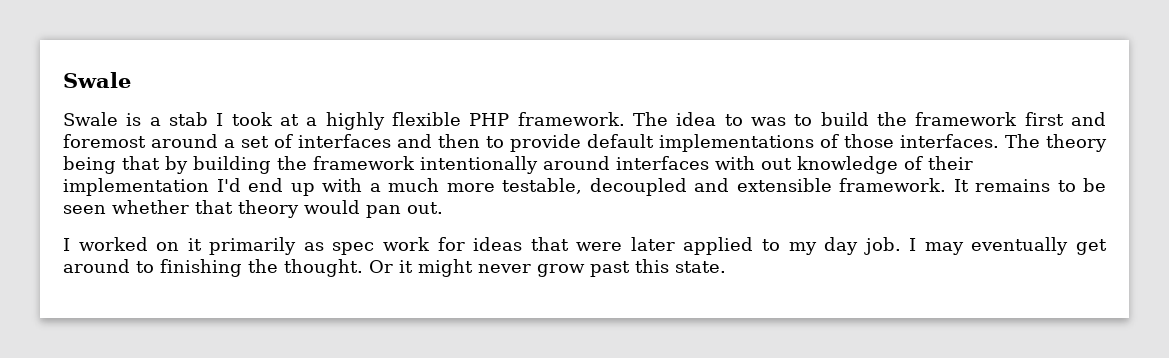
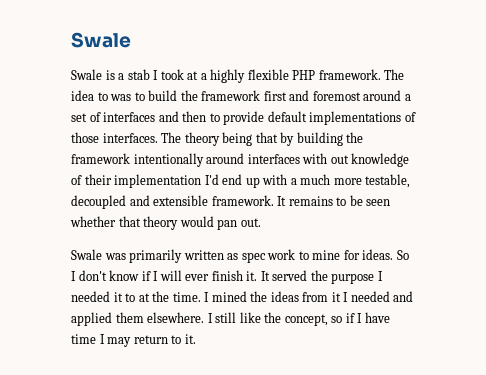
[63,237,1107,255] [63,259,726,277] I worked on it primarily as spec work for ideas that were later applied to my day job. I may eventually get around to finishing the thought. Or it might never grow past this state. -> [71,249,409,263] [71,270,383,284] [71,291,414,302] [71,312,390,326] [71,334,196,347] Swale was primarily written as spec work to mine for ideas. So I don't know if I will ever finish it. It served the purpose I needed it to at the time. I mined the ideas from it I needed and applied them elsewhere. I still like the concept, so if I have time I may return to it.

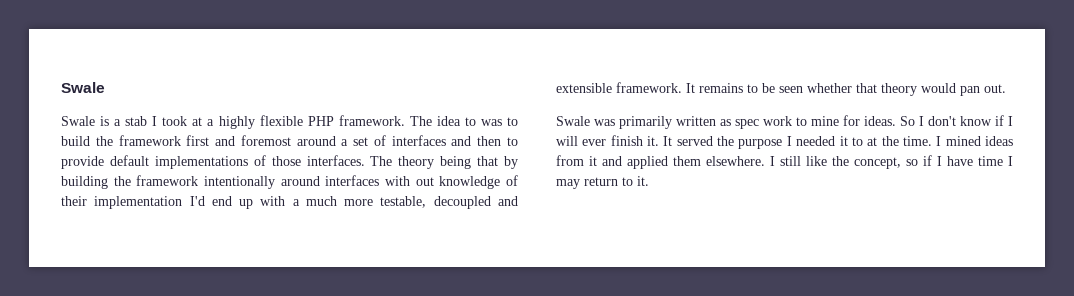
[250,291,268,302] the -> (981, 141) none
[343,291,390,302] I needed -> (597, 161) none

